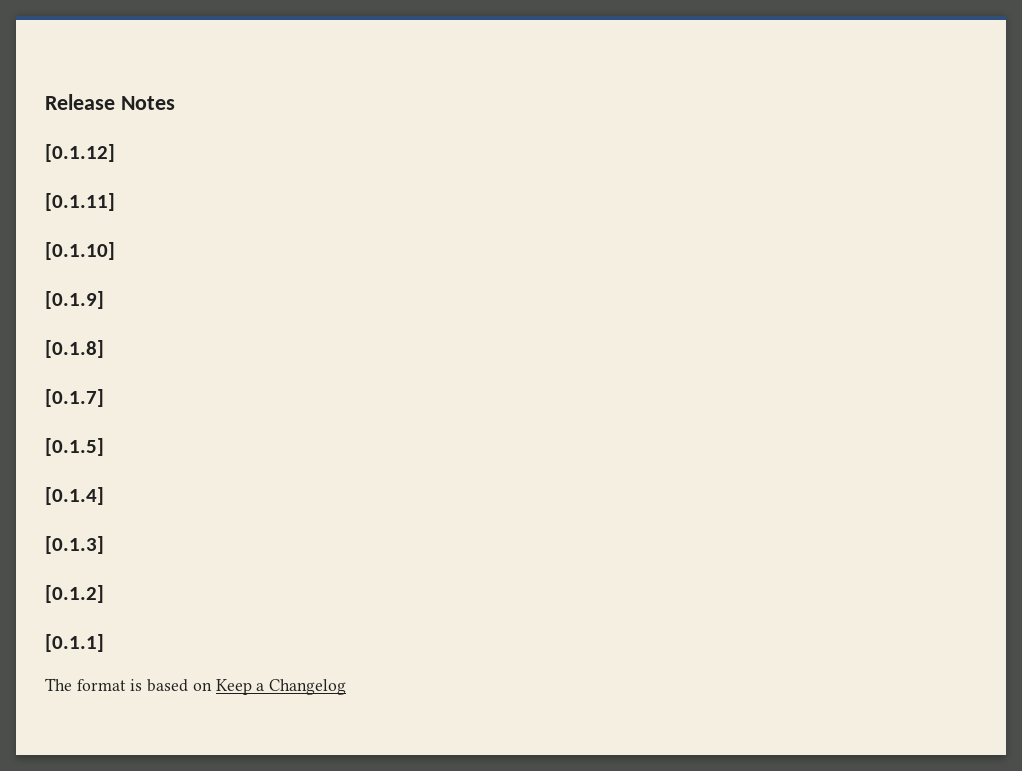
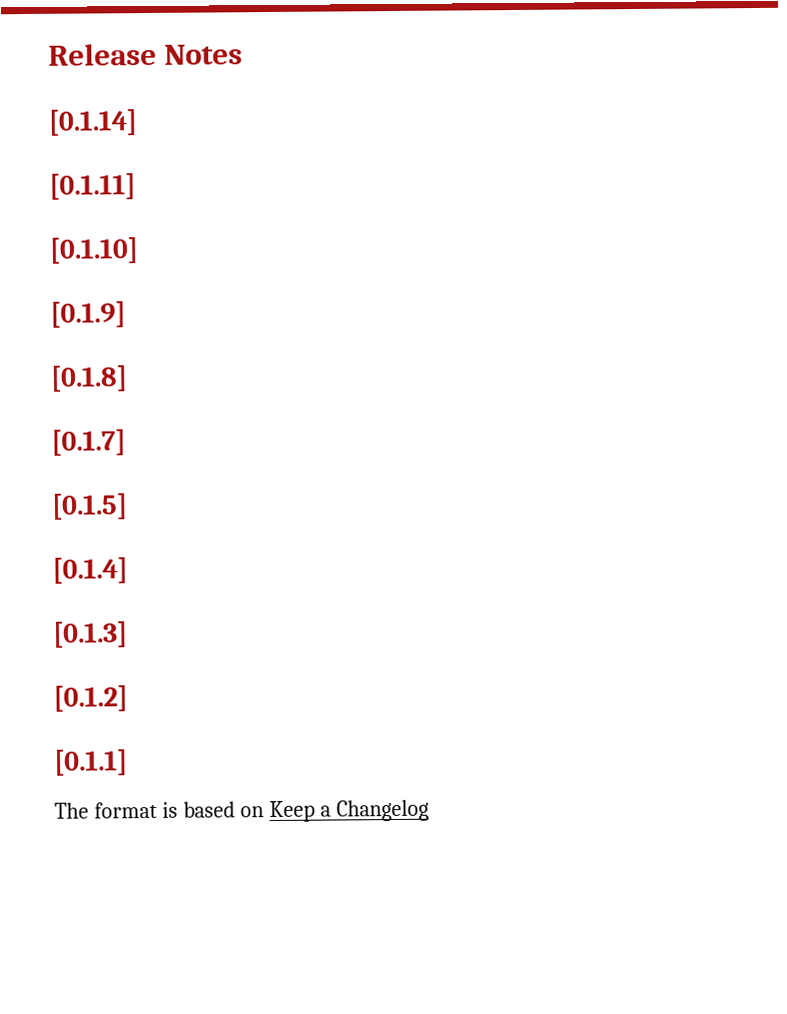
[45,144,115,162] [0.1.12] -> [48,109,137,136] [0.1.14]

